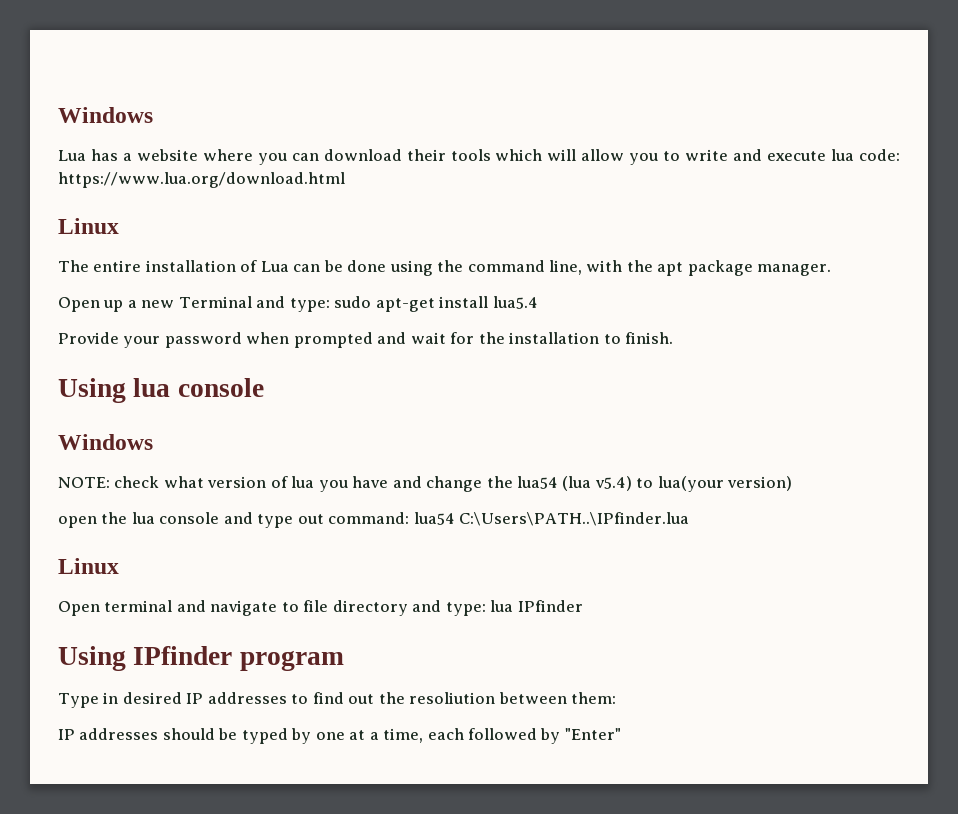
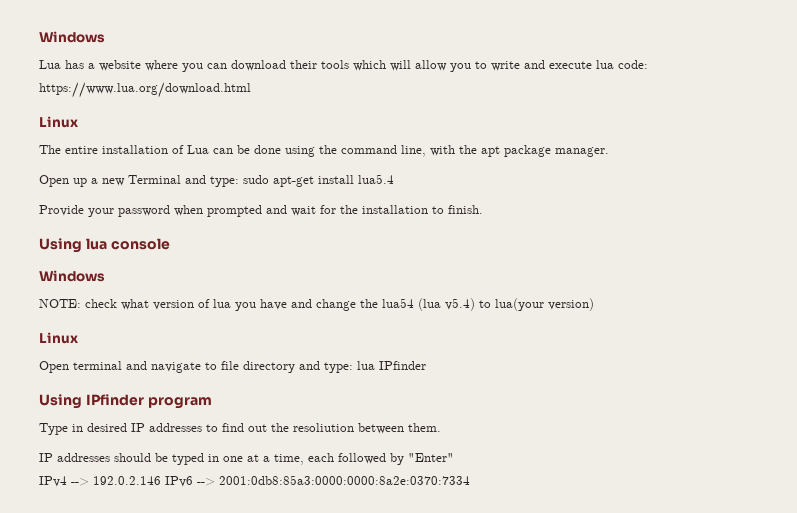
[58,512,690,528] // open the lua console and type out command: lua54 C:\Users\PATH..\IPfinder.lua -> (594, 304) none
[570,692,616,704] them: -> [408,423,441,432] them.
[291,728,312,744] by -> [208,454,219,462] in
(621, 734) none -> [39,475,470,487] // IPv4 --> 192.0.2.146 IPv6 --> 2001:0db8:85a3:0000:0000:8a2e:0370:7334

